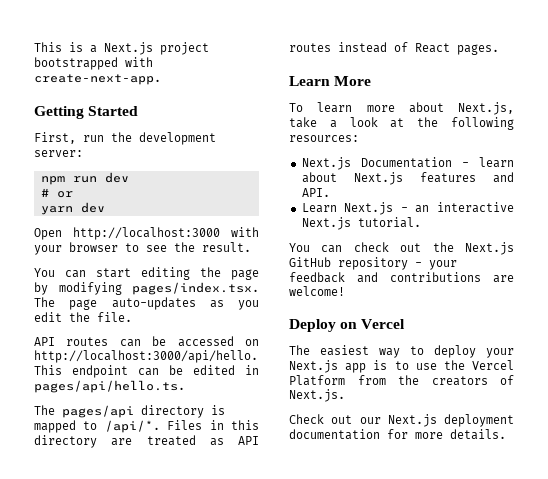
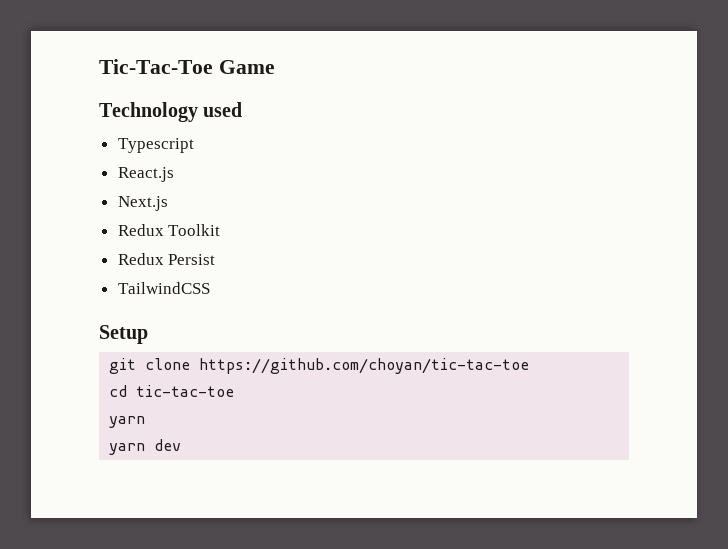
[34,42,209,55] [34,57,153,70] [34,74,161,85] [34,106,139,119] [34,132,216,145] [34,150,83,157] [40,172,129,185] [40,188,73,198] [40,202,105,215] [34,227,259,240] [34,242,251,255] [34,267,259,280] [34,282,259,295] [34,297,259,310] [34,312,132,322] [34,336,259,347] [34,350,258,363] [34,365,259,378] [34,380,185,393] [34,405,225,418] [34,420,259,433] [34,435,259,448] [289,42,499,55] [289,76,372,86] [289,102,514,115] [289,117,514,130] [289,135,359,142] [301,157,514,170] [301,172,514,185] [301,188,330,197] [301,202,514,215] [301,217,421,230] [289,242,514,255] [289,257,457,270] [289,272,514,283] [289,286,345,296] [289,319,406,332] [289,345,514,358] [289,360,514,373] [289,375,514,386] [289,389,345,402] [289,414,514,427] [289,429,506,440] This is a Next.js project bootstrapped with create-next-app. // Getting Started // First, run the development server: // npm run dev // # or // yarn dev // Open http://localhost:3000 with your browser to see the result. // You can start editing the page by modifying pages/index.tsx. The page auto-updates as you edit the file. // API routes can be accessed on http://localhost:3000/api/hello. This endpoint can be edited in pages/api/hello.ts. // The pages/api directory is mapped to /api/*. Files in this directory are treated as API routes instead of React pages. // Learn More // To learn more about Next.js, take a look at the following resources: // Next.js Documentation - learn about Next.js features and API. // Learn Next.js - an interactive Next.js tutorial. // You can check out the Next.js GitHub repository - your feedback and contributions are welcome! // Deploy on Vercel // The easiest way to deploy your Next.js app is to use the Vercel Platform from the creators of Next.js. // Check out our Next.js deployment documentation for more details. -> [99,59,275,74] [99,102,243,122] [117,138,194,153] [117,167,174,182] [117,196,168,211] [117,224,221,236] [117,253,216,265] [117,282,210,294] [99,325,148,344] [109,358,530,374] [109,385,235,397] [109,416,146,428] [109,439,182,455] Tic-Tac-Toe Game // Technology used // Typescript // React.js // Next.js // Redux Toolkit // Redux Persist // TailwindCSS // Setup // git clone https://github.com/choyan/tic-tac-toe // cd tic-tac-toe // yarn // yarn dev

